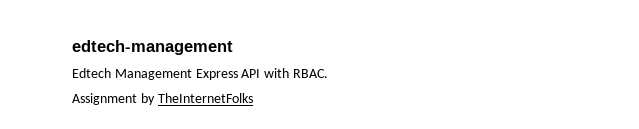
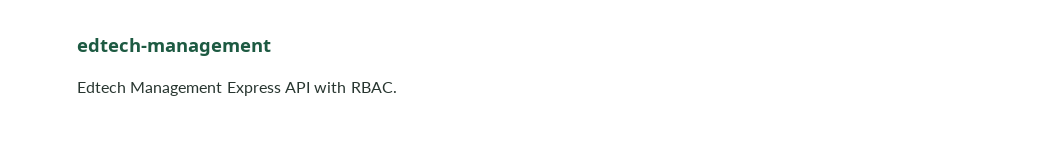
[72,93,253,105] // Assignment by TheInternetFolks -> (397, 87) none

